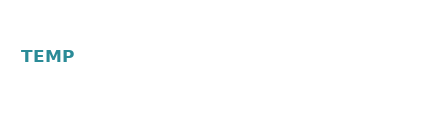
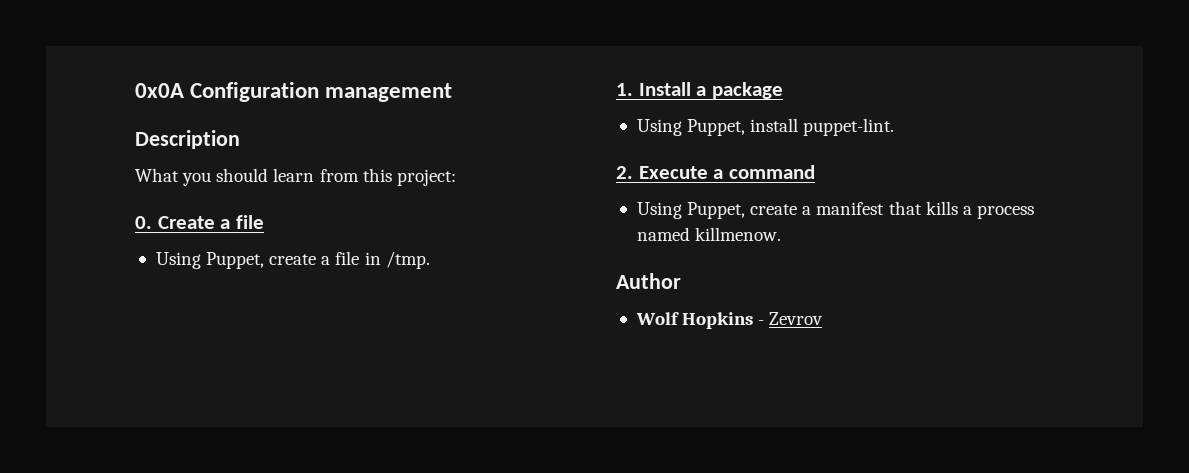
[21,50,74,62] TEMP -> [135,82,453,102] [135,130,240,149] [135,168,456,186] [135,215,265,229] [155,251,430,269] [616,82,784,99] [636,118,895,136] [616,165,816,179] [636,201,1034,219] [636,227,782,241] [616,273,681,289] [635,312,824,329] 0x0A Configuration management // Description // What you should learn from this project: // 0. Create a file // Using Puppet, create a file in /tmp. // 1. Install a package // Using Puppet, install puppet-lint. // 2. Execute a command // Using Puppet, create a manifest that kills a process named killmenow. // Author // Wolf Hopkins - Zevrov

